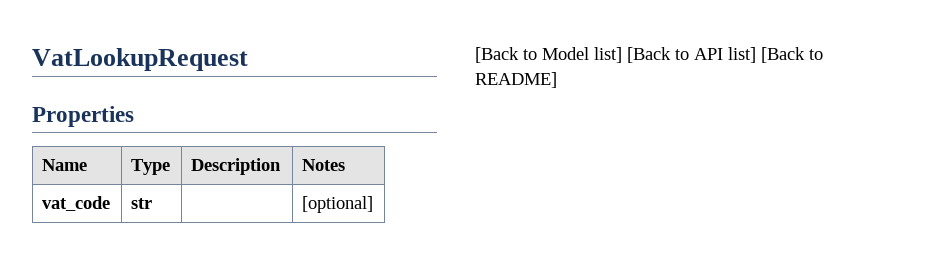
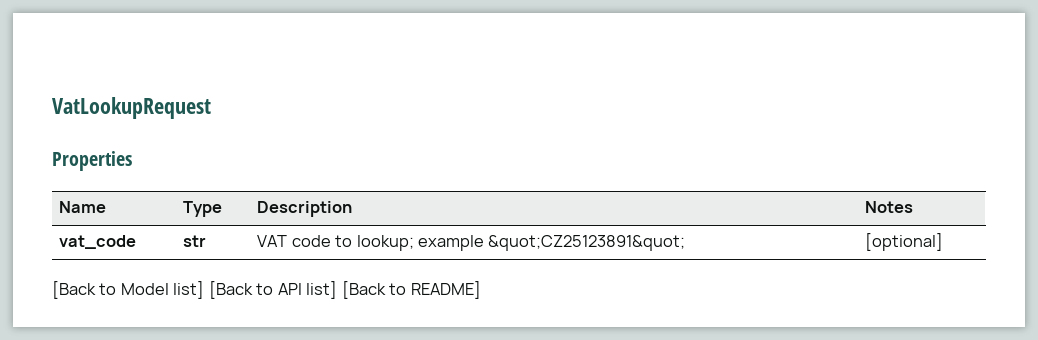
(153, 203) none -> [257,235,686,251] VAT code to lookup; example &quot;CZ25123891&quot;

